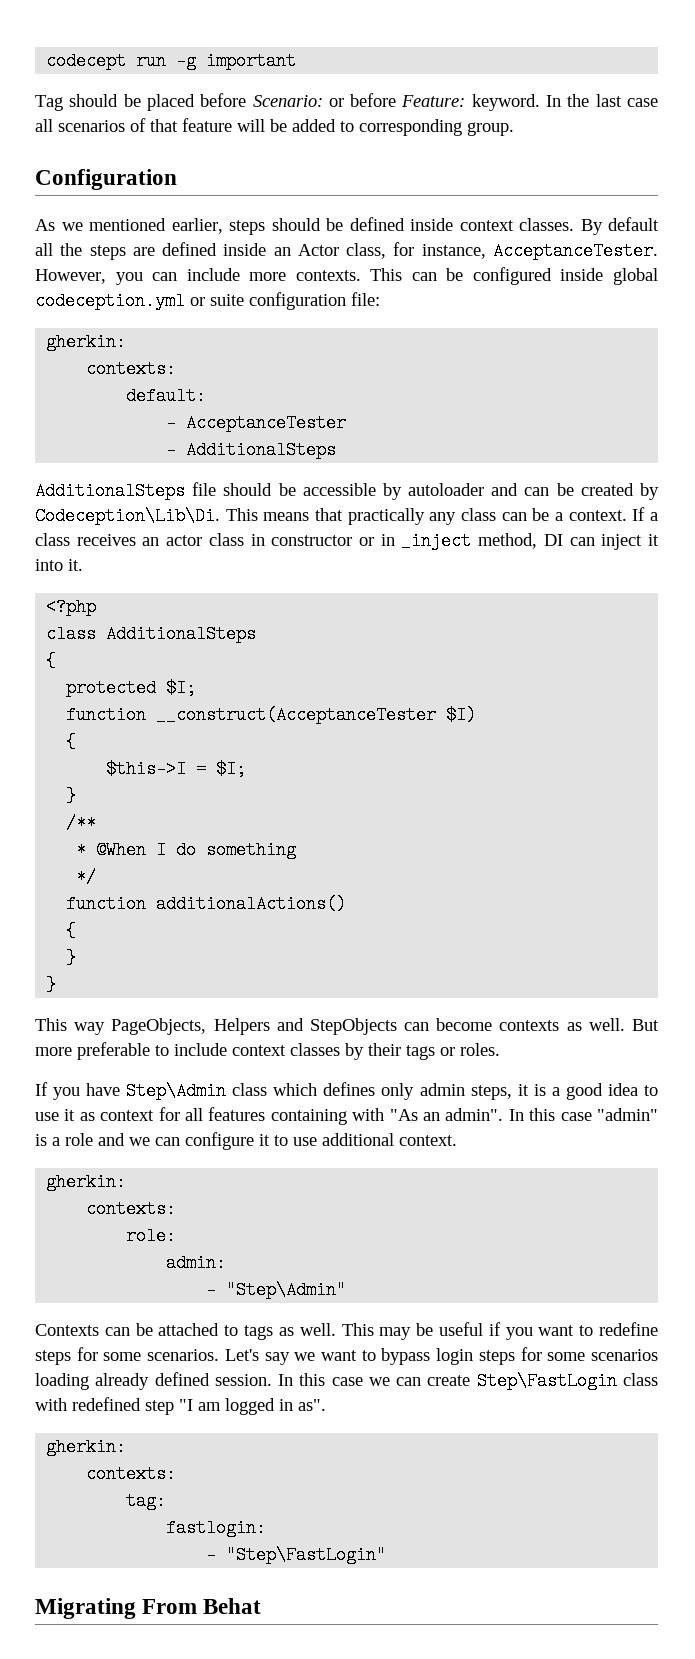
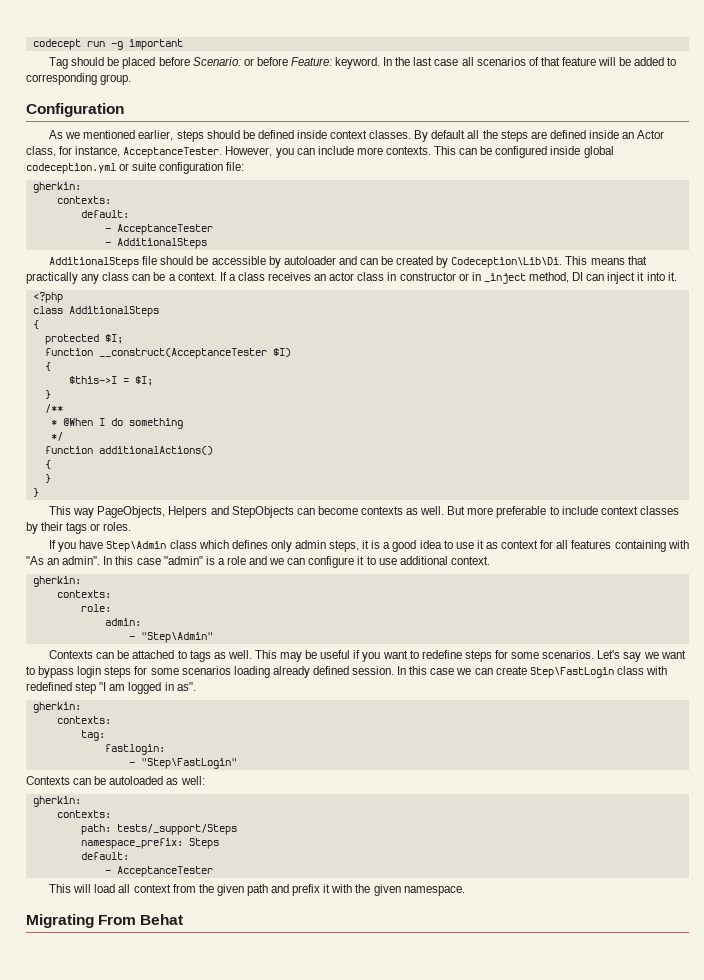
(387, 1555) none -> [26,776,205,785] [32,796,81,807] [56,810,111,818] [80,824,237,835] [80,838,219,849] [80,852,129,860] [104,866,213,877] [49,884,465,896] // Contexts can be autoloaded as well: // gherkin: // contexts: // path: tests/_support/Steps // namespace_prefix: Steps // default: // - AcceptanceTester // This will load all context from the given path and prefix it with the given namespace.

